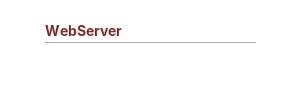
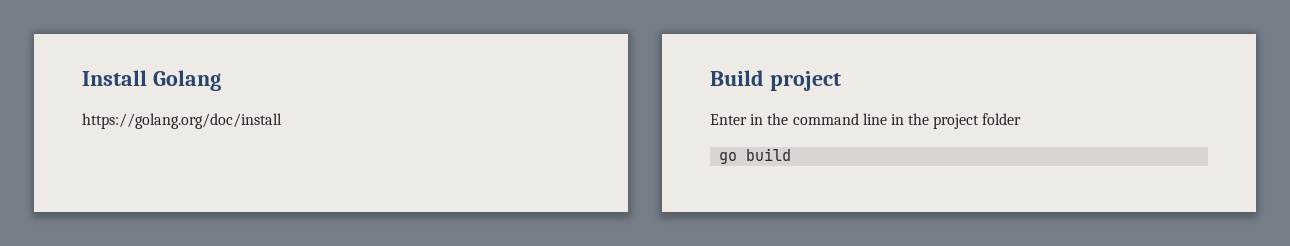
[45,25,122,36] WebServer -> [82,70,221,91] [82,113,282,129] [710,70,841,91] [710,113,1022,129] [719,148,792,164] Install Golang // https://golang.org/doc/install // Build project // Enter in the command line in the project folder // go build

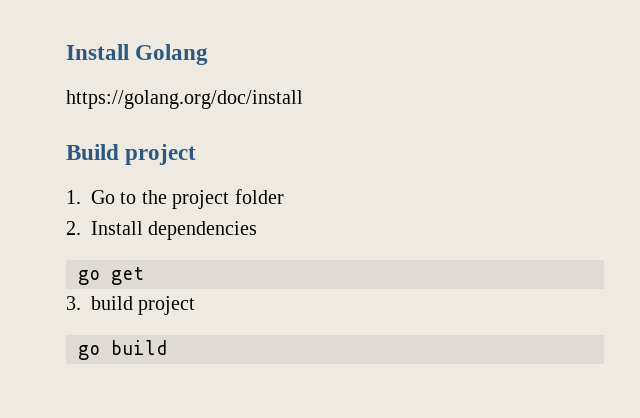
[710,113,1022,129] Enter in the command line in the project folder -> [66,189,284,209] [66,221,258,240] [78,267,144,285] [66,296,196,315] 1. Go to the project folder // 2. Install dependencies // go get // 3. build project

